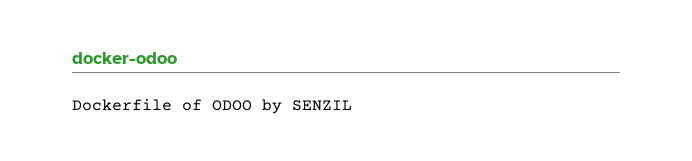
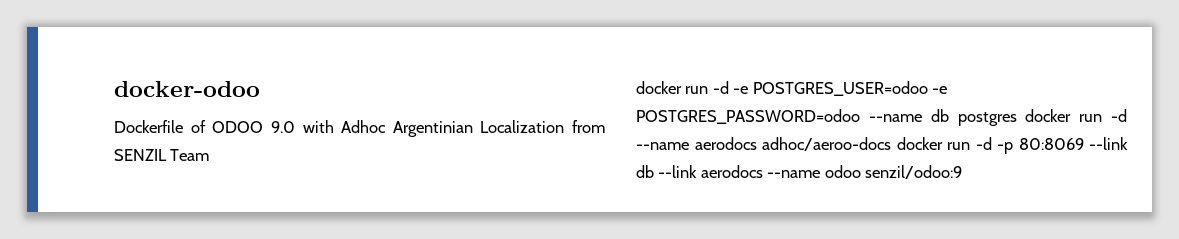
[262,99,352,114] by SENZIL -> [270,120,605,137] [114,149,210,161] [636,81,948,96] [636,109,1127,126] [636,137,1128,154] [636,165,963,179] 9.0 with Adhoc Argentinian Localization from SENZIL Team // docker run -d -e POSTGRES_USER=odoo -e POSTGRES_PASSWORD=odoo --name db postgres docker run -d --name aerodocs adhoc/aeroo-docs docker run -d -p 80:8069 --link db --link aerodocs --name odoo senzil/odoo:9

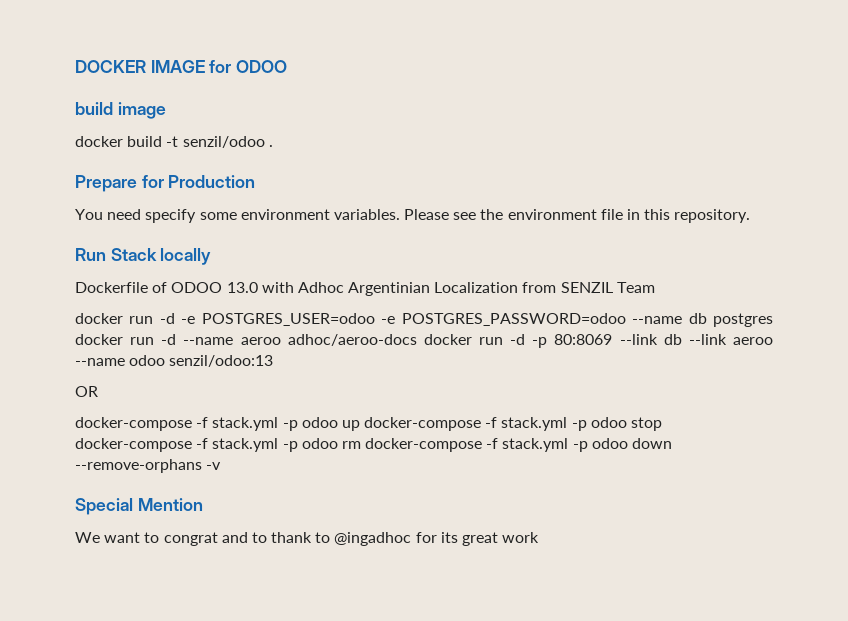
[114,81,260,97] docker-odoo -> [75,60,288,73] [75,102,166,119] [75,136,273,148] [75,175,256,192] [75,209,751,223] [75,248,212,265] DOCKER IMAGE for ODOO // build image // docker build -t senzil/odoo . // Prepare for Production // You need specify some environment variables. Please see the environment file in this repository. // Run Stack locally
[270,121,295,133] 9.0 -> [226,282,258,293] 13.0
[694,137,757,150] aerodocs -> [240,337,281,345] aeroo
[700,165,763,178] aerodocs -> [733,337,773,345] aeroo
[865,165,963,179] senzil/odoo:9 -> [169,355,274,367] [75,386,98,397] [75,417,663,431] [75,438,673,452] [75,459,222,473] [75,498,203,515] [75,532,540,546] senzil/odoo:13 // OR // docker-compose -f stack.yml -p odoo up docker-compose -f stack.yml -p odoo stop docker-compose -f stack.yml -p odoo rm docker-compose -f stack.yml -p odoo down --remove-orphans -v // Special Mention // We want to congrat and to thank to @ingadhoc for its great work

